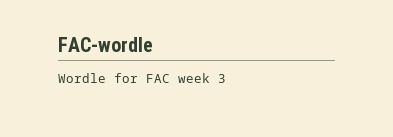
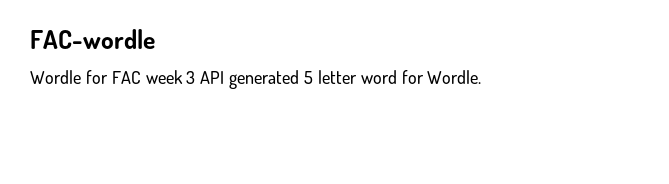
(226, 78) none -> [200,70,482,89] API generated 5 letter word for Wordle.

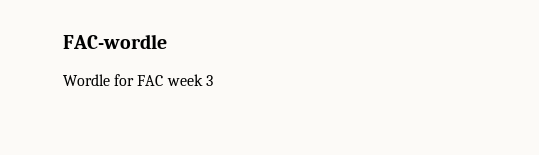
[200,70,482,89] API generated 5 letter word for Wordle. -> (213, 80) none

